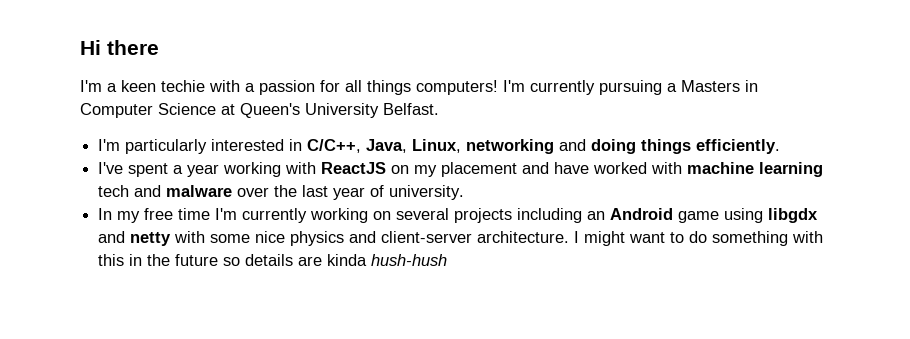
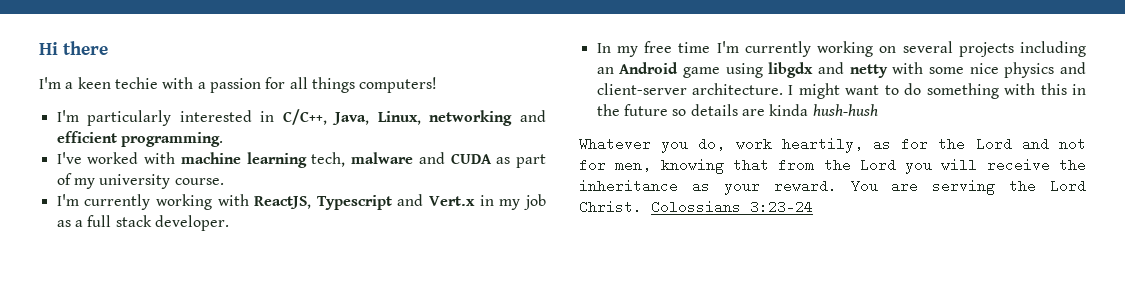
[503,80,758,95] [80,103,439,118] I'm currently pursuing a Masters in Computer Science at Queen's University Belfast. -> (438, 85) none
[591,139,781,154] [98,162,824,177] [98,185,465,200] doing things efficiently. // I've spent a year working with ReactJS on my placement and have worked with machine learning tech and malware over the last year of university. -> [56,131,223,147] [56,152,546,168] [56,173,224,189] [56,194,546,210] [56,215,229,231] efficient programming. // I've worked with machine learning tech, malware and CUDA as part of my university course. // I'm currently working with ReactJS, Typescript and Vert.x in my job as a full stack developer.
(448, 260) none -> [579,137,1086,153] [579,158,1086,174] [579,179,1086,195] [579,200,813,214] // Whatever you do, work heartily, as for the Lord and not for men, knowing that from the Lord you will receive the inheritance as your reward. You are serving the Lord Christ. Colossians 3:23-24

